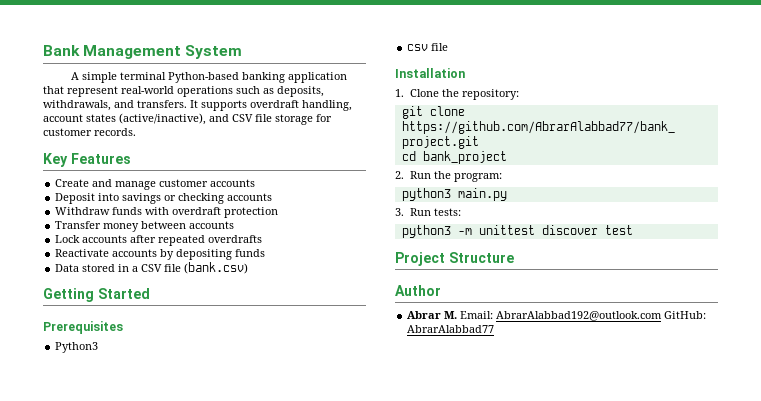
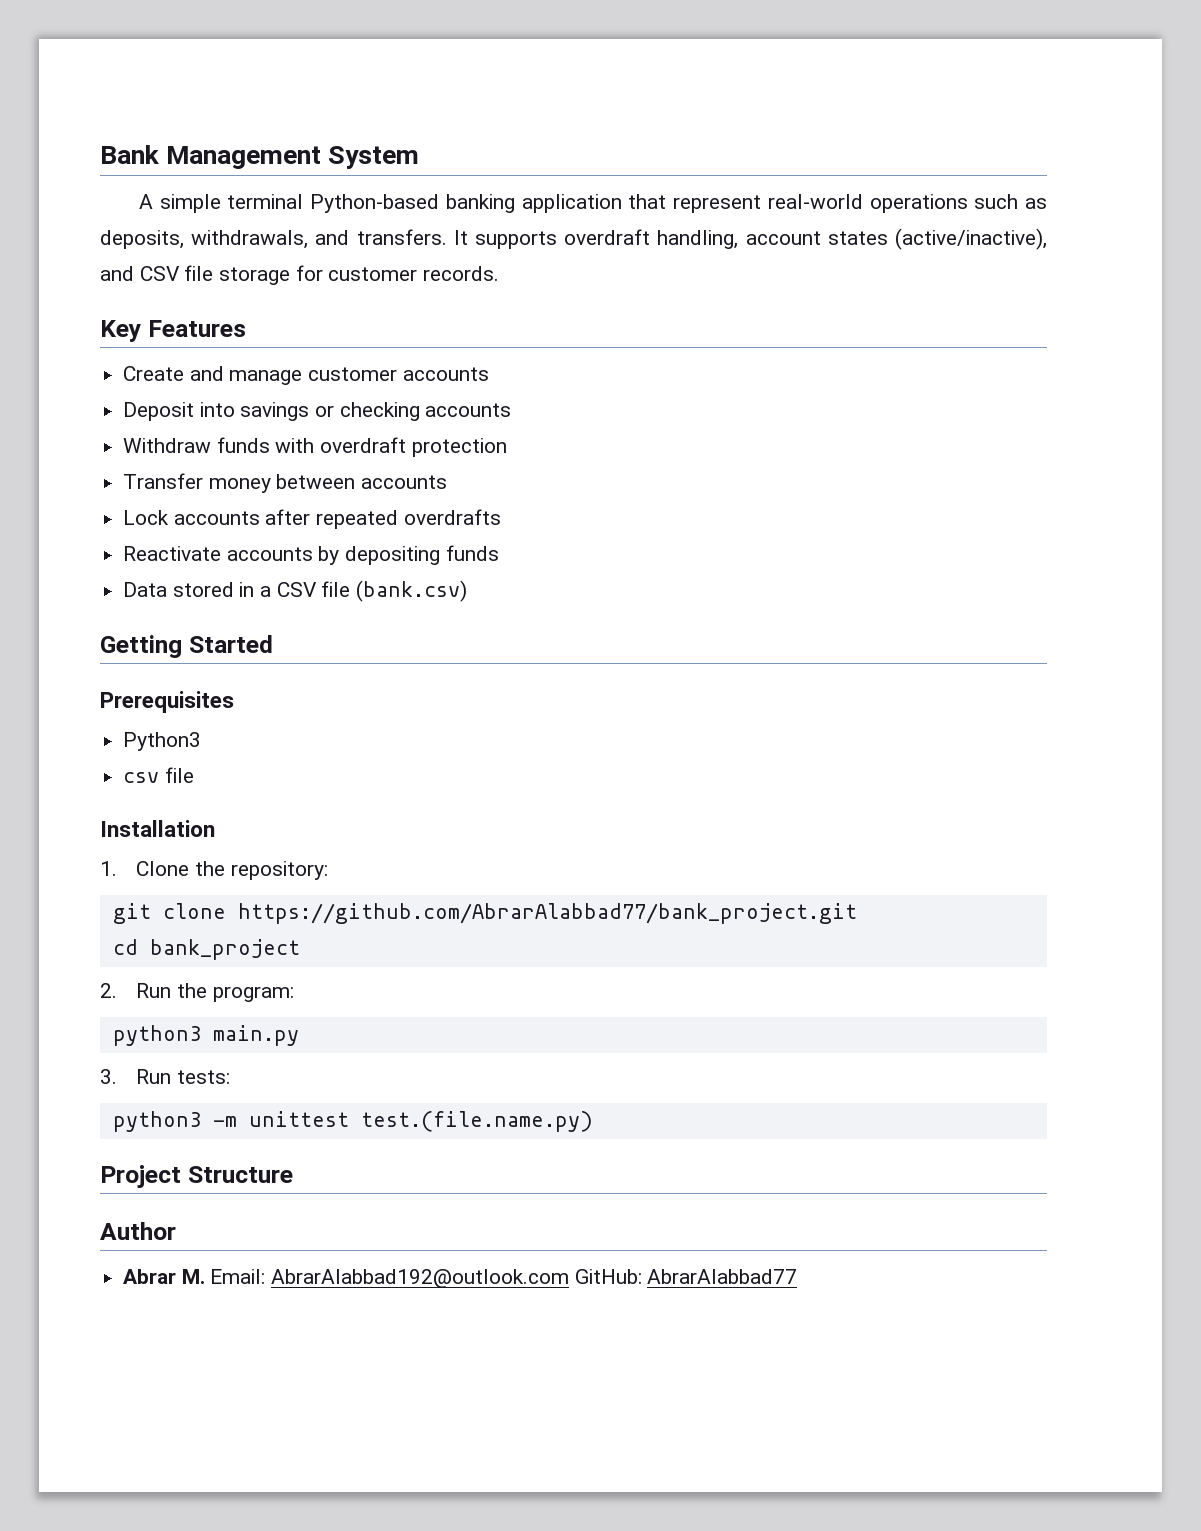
[541,225,633,235] discover test -> [360,1111,593,1132] test.(file.name.py)

